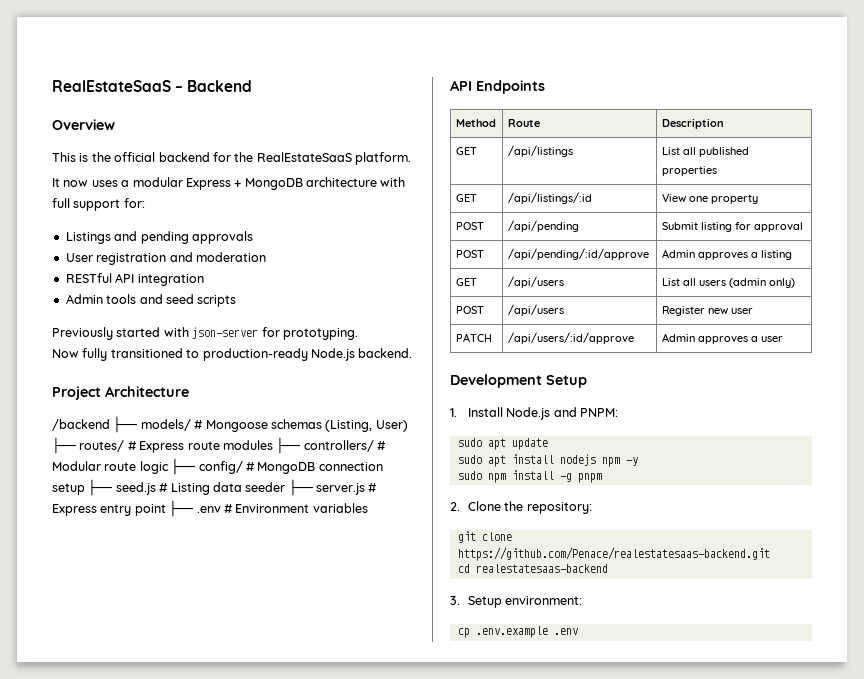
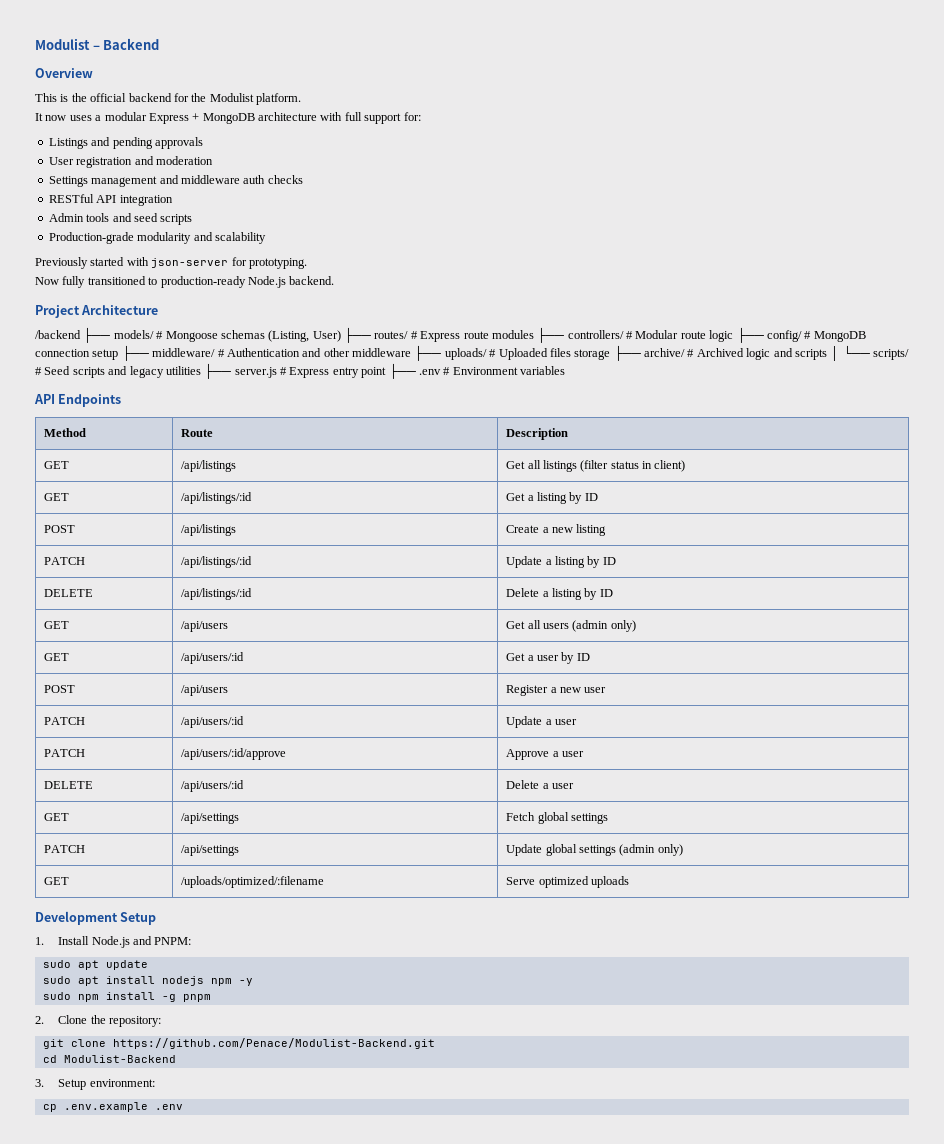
[52,80,171,92] RealEstateSaaS -> [35,38,90,50] Modulist
[256,152,352,162] RealEstateSaaS -> [209,93,254,102] Modulist
(266, 257) none -> [48,175,303,187] // Settings management and middleware auth checks
(237, 301) none -> [48,232,266,244] // Production-grade modularity and scalability
[115,482,286,495] seed.js # Listing data seeder -> [152,345,909,361] [35,366,201,378] middleware/ # Authentication and other middleware ├── uploads/ # Uploaded files storage ├── archive/ # Archived logic and scripts │ └── scripts/ # Seed scripts and legacy utilities
[661,147,749,157] [661,166,717,176] [455,194,477,202] [507,192,592,204] [661,194,758,204] [455,222,484,230] [507,220,579,232] [661,222,803,232] [455,250,484,258] [507,248,649,260] [661,249,792,260] List all published properties // GET | /api/listings/:id | View one property // POST | /api/pending | Submit listing for approval // POST | /api/pending/:id/approve | Admin approves a listing -> [506,460,686,472] [44,493,70,501] [181,492,253,504] [506,492,598,504] [44,525,76,533] [181,524,237,536] [506,524,607,536] [44,557,86,565] [181,556,253,568] [506,556,616,568] [44,589,94,597] [181,588,253,600] [506,588,613,600] Get all listings (filter status in client) // GET | /api/listings/:id | Get a listing by ID // POST | /api/listings | Create a new listing // PATCH | /api/listings/:id | Update a listing by ID // DELETE | /api/listings/:id | Delete a listing by ID
[661,278,680,286] List -> [506,621,526,629] Get
(795, 283) none -> [44,653,70,661] [181,652,245,664] [506,652,590,664] // GET | /api/users/:id | Get a user by ID
(705, 311) none -> [550,687,557,693] a
(753, 311) none -> [44,717,86,725] [181,716,245,728] [506,716,577,728] // PATCH | /api/users/:id | Update a user
[661,333,783,344] Admin approves a user -> [506,749,584,760] [44,781,94,789] [181,780,245,792] [506,780,574,789] [44,813,70,821] [181,813,240,824] [506,812,608,824] [44,845,86,853] [181,845,240,856] [506,844,683,856] [44,877,70,885] [181,876,325,888] [506,876,629,888] Approve a user // DELETE | /api/users/:id | Delete a user // GET | /api/settings | Fetch global settings // PATCH | /api/settings | Update global settings (admin only) // GET | /uploads/optimized/:filename | Serve optimized uploads
[457,547,770,561] https://github.com/Penace/realestatesaas-backend.git -> [112,1038,435,1049] https://github.com/Penace/Modulist-Backend.git
[475,564,608,573] realestatesaas-backend -> [63,1055,176,1063] Modulist-Backend

